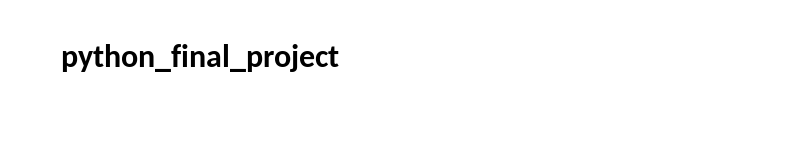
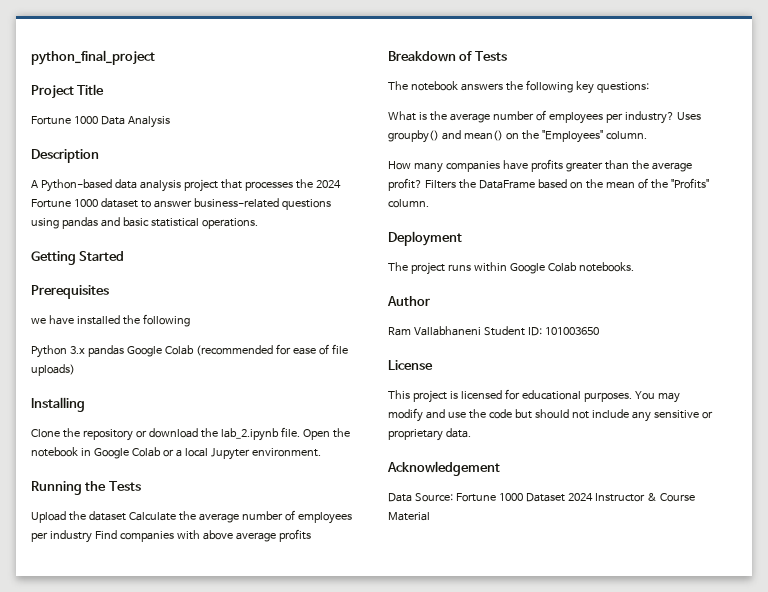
(339, 58) none -> [31,84,105,99] [31,116,170,128] [31,149,99,163] [31,179,341,192] [31,198,331,210] [31,217,258,229] [31,251,125,265] [31,285,109,299] [31,314,190,327] [31,344,348,358] [31,364,75,376] [31,397,85,412] [31,427,350,441] [31,447,321,460] [31,481,141,495] [31,510,352,524] [31,529,311,543] [388,51,507,62] [388,80,649,94] [388,110,701,124] [388,130,647,143] [388,159,692,173] [388,178,709,191] [388,199,429,208] [388,231,462,246] [388,262,634,275] [387,296,430,306] [388,326,599,336] [388,360,433,370] [388,389,680,403] [388,408,713,422] [388,428,471,441] [387,461,500,476] [388,493,695,502] [388,512,430,521] // Project Title // Fortune 1000 Data Analysis // Description // A Python-based data analysis project that processes the 2024 Fortune 1000 dataset to answer business-related questions using pandas and basic statistical operations. // Getting Started // Prerequisites // we have installed the following // Python 3.x pandas Google Colab (recommended for ease of file uploads) // Installing // Clone the repository or download the lab_2.ipynb file. Open the notebook in Google Colab or a local Jupyter environment. // Running the Tests // Upload the dataset Calculate the average number of employees per industry Find companies with above average profits // Breakdown of Tests // The notebook answers the following key questions: // What is the average number of employees per industry? Uses groupby() and mean() on the "Employees" column. // How many companies have profits greater than the average profit? Filters the DataFrame based on the mean of the "Profits" column. // Deployment // The project runs within Google Colab notebooks. // Author // Ram Vallabhaneni Student ID: 101003650 // License // This project is licensed for educational purposes. You may modify and use the code but should not include any sensitive or proprietary data. // Acknowledgement // Data Source: Fortune 1000 Dataset 2024 Instructor & Course Material

